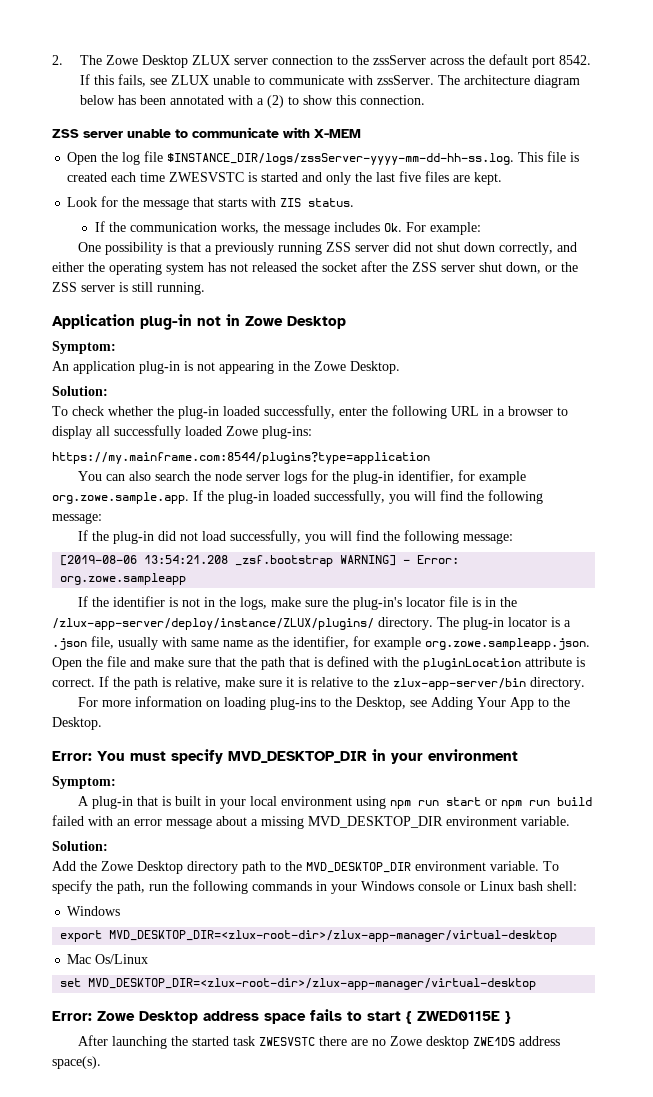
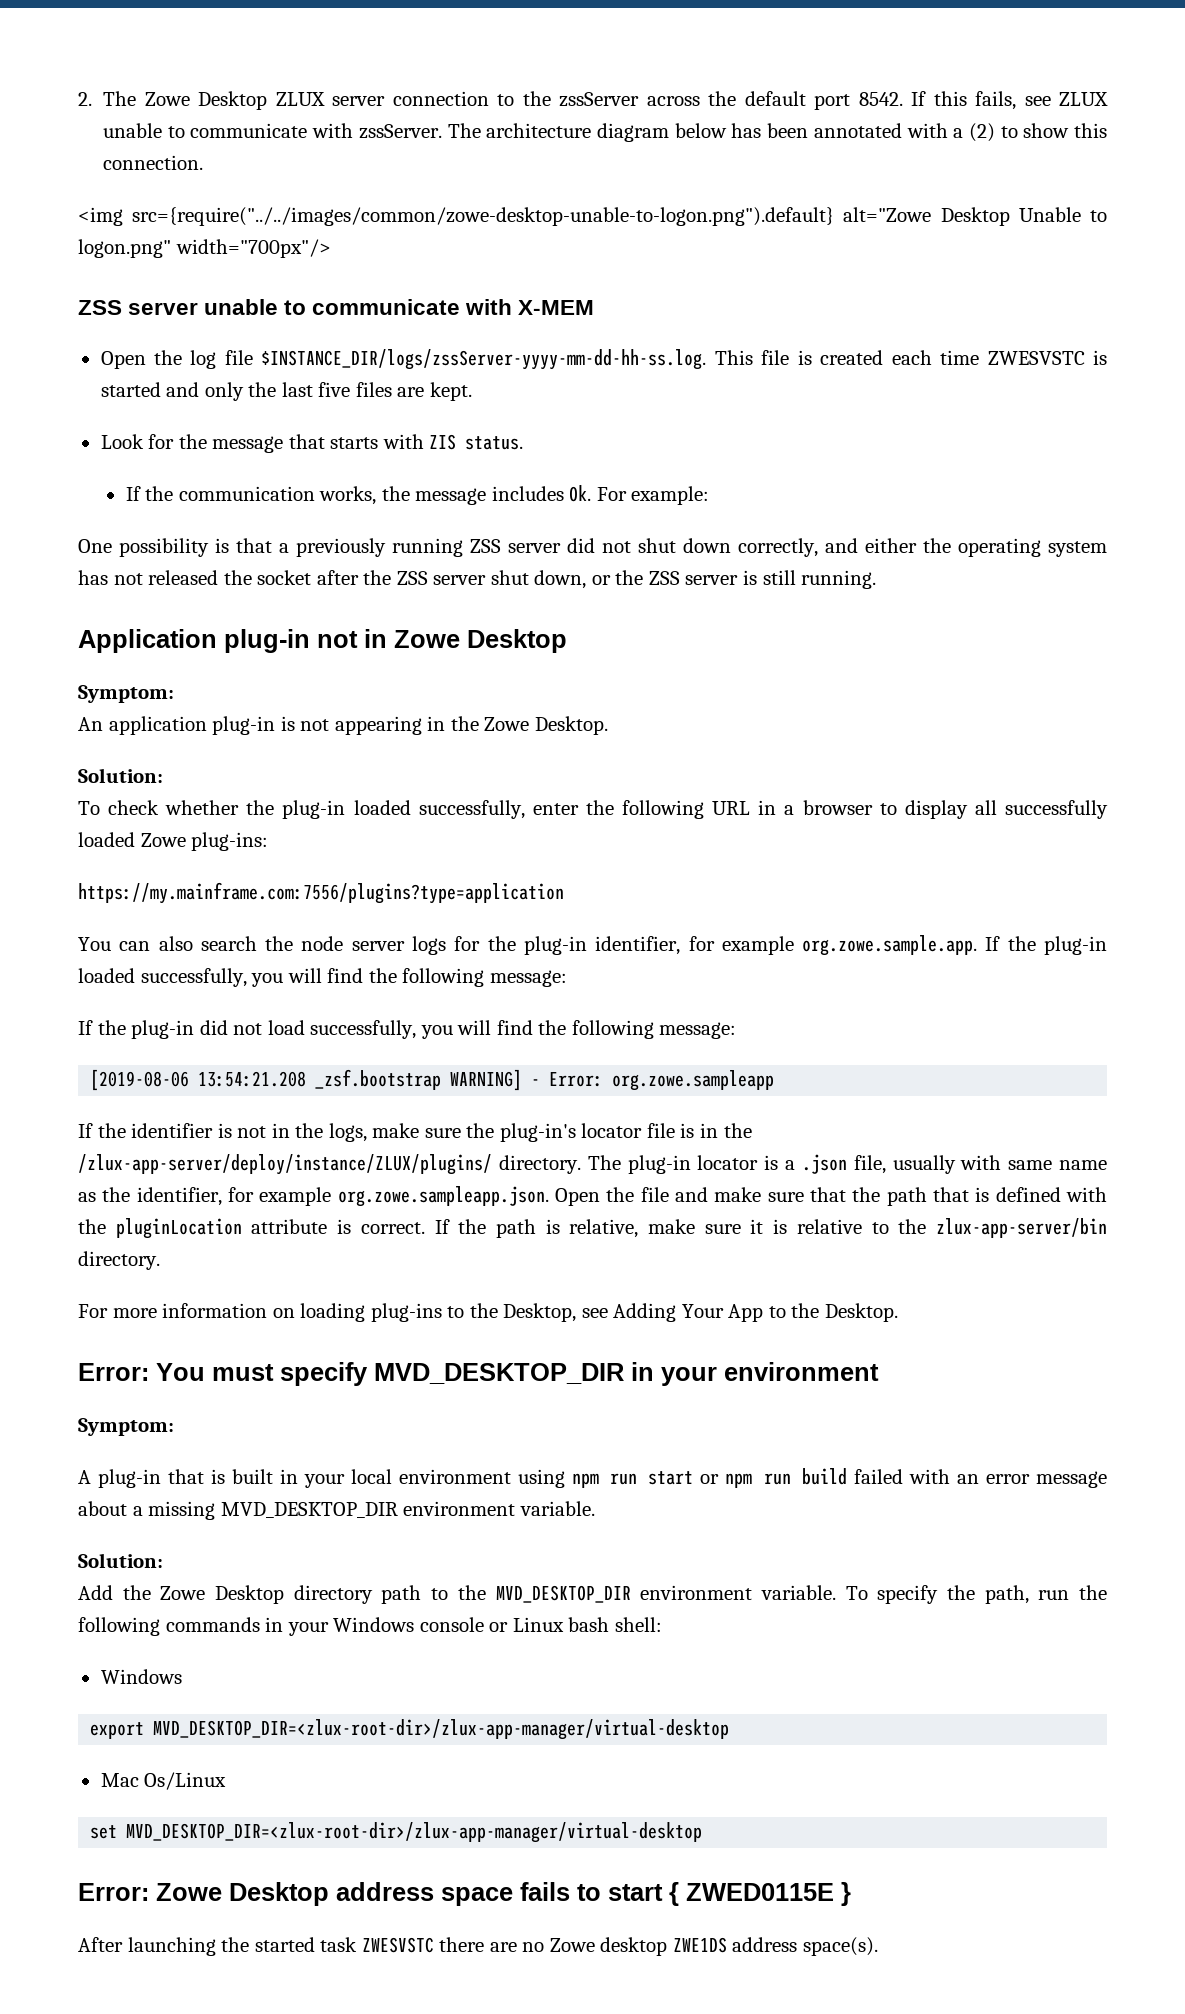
(425, 100) none -> [78,207,1108,226] [78,239,331,258] // <img src={require("../../images/common/zowe-desktop-unable-to-logon.png").default} alt="Zowe Desktop Unable to logon.png" width="700px"/>
[52,452,430,464] https://my.mainframe.com:8544/plugins?type=application -> [78,882,564,904] https://my.mainframe.com:7556/plugins?type=application

